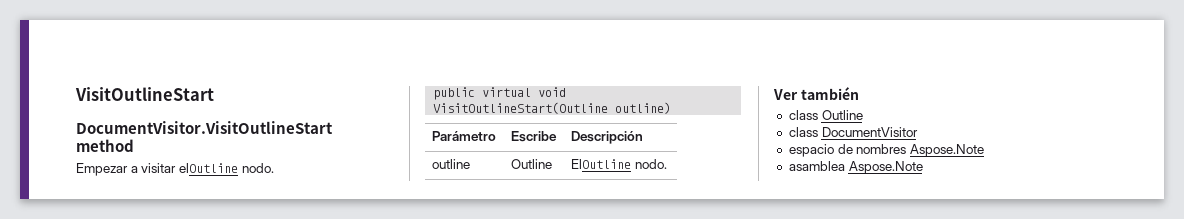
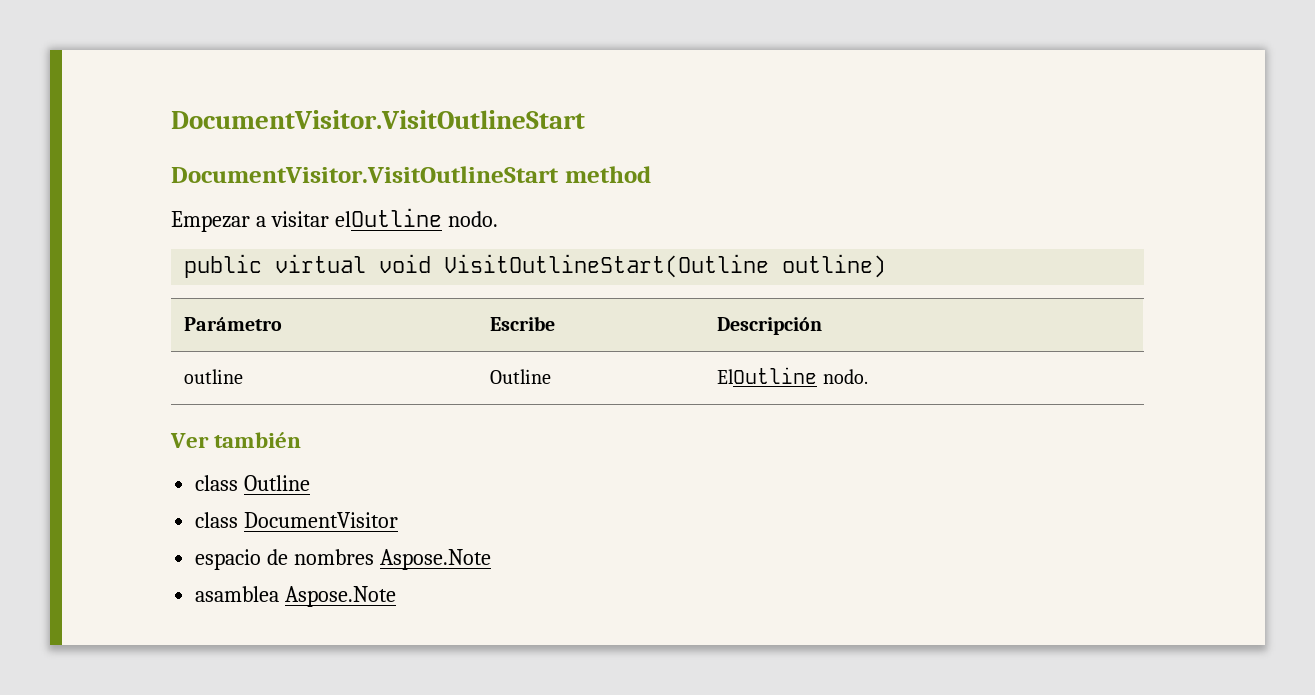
[75,87,214,101] VisitOutlineStart -> [171,110,585,129] DocumentVisitor.VisitOutlineStart

